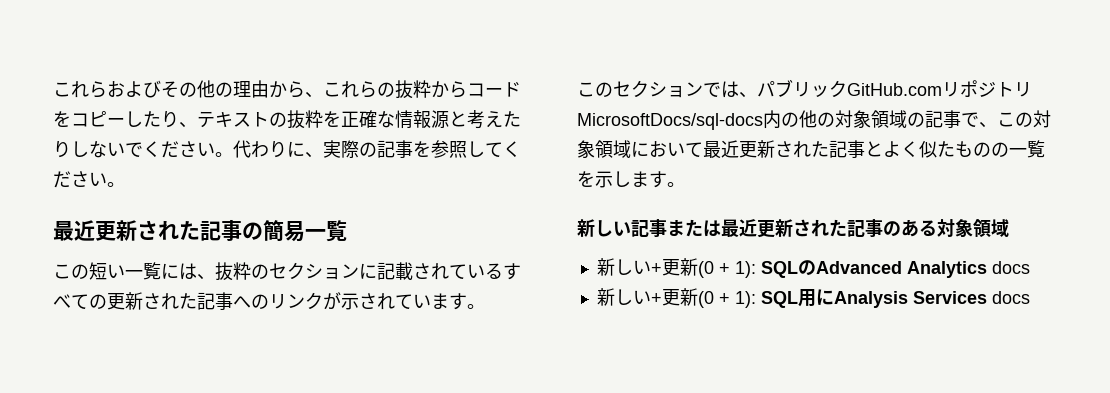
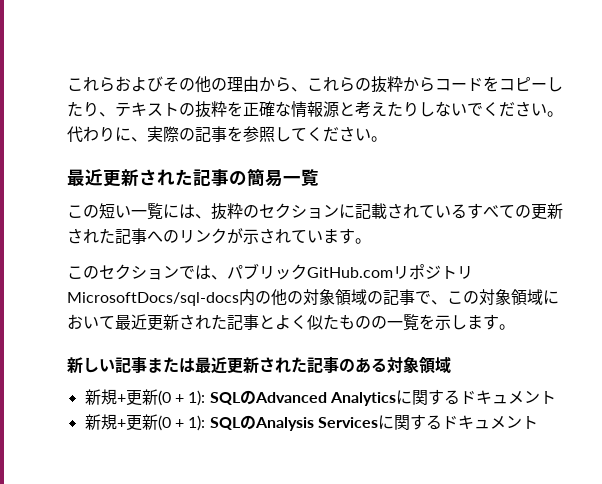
[614,259,651,275] しい -> [100,389,117,405] 規
[991,261,1030,274] [596,288,834,308] docs // 新しい+更新(0 + 1): SQL用に -> [395,389,556,405] [84,414,256,431] に関するドキュメント // 新規+更新(0 + 1): SQLの
[991,291,1030,304] docs -> [377,414,538,430] に関するドキュメント

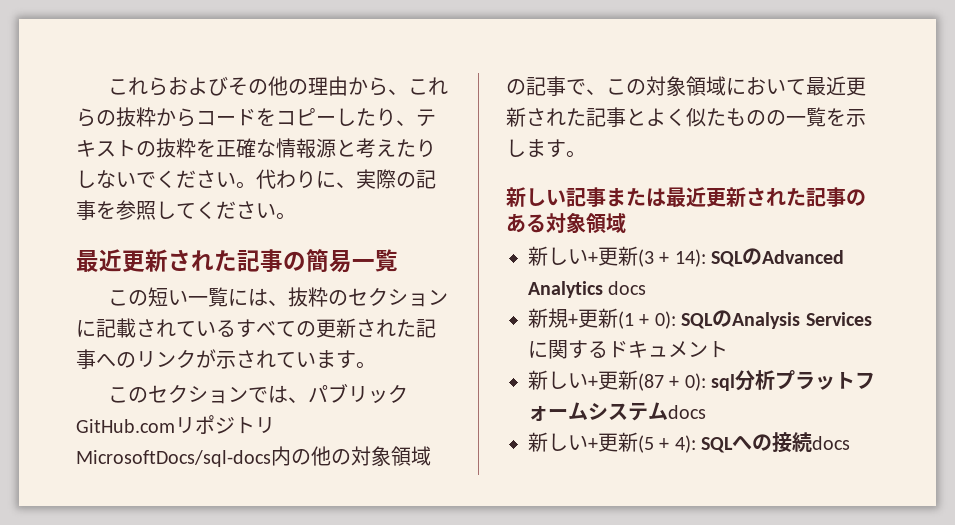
[100,389,206,406] 規+更新(0 + 1): -> [548,246,706,267] しい+更新(3 + 14):
[395,389,556,405] [84,414,206,431] に関するドキュメント // 新規+更新(0 + 1): -> [608,281,647,295] [528,308,676,329] docs // 新規+更新(1 + 0):
(538, 422) none -> [528,370,876,391] [528,402,706,421] [528,432,851,453] // 新しい+更新(87 + 0): sql分析プラットフォームシステムdocs // 新しい+更新(5 + 4): SQLへの接続docs

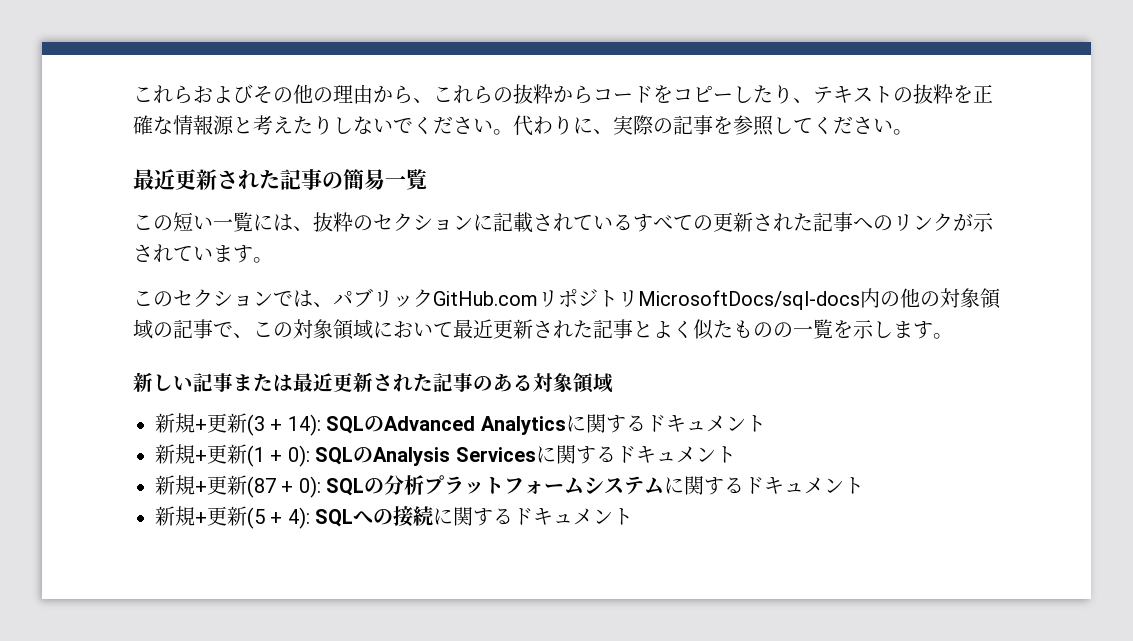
[548,247,588,265] しい -> [175,413,195,433] 規
[608,281,647,295] docs -> [565,414,766,433] に関するドキュメント
[548,371,588,389] しい -> [175,475,195,495] 規
[711,374,736,391] sql -> [326,478,385,496] SQLの
[668,405,706,419] [528,432,588,452] docs // 新しい -> [664,476,865,495] [155,506,195,526] に関するドキュメント // 新規
[812,436,851,450] docs -> [433,507,634,526] に関するドキュメント

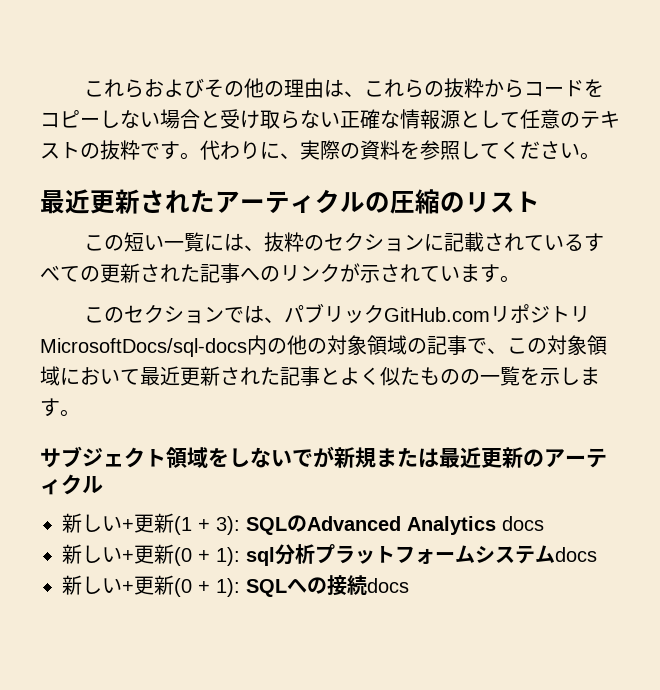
[373,85,413,104] から -> [323,79,344,97] は
[753,84,993,104] [133,115,493,135] たり、テキストの抜粋を正確な情報源と考えたりしないでください -> [120,109,620,130] [40,140,180,160] ない場合と受け取らない正確な情報源として任意のテキストの抜粋です
[673,115,713,135] 記事 -> [360,140,400,160] 資料
[280,169,427,190] 記事の簡易一覧 -> [215,189,540,214] アーティクルの圧縮のリスト
[133,372,613,393] [155,413,766,436] [155,444,736,467] [155,475,385,498] 新しい記事または最近更新された記事のある対象領域 // 新規+更新(3 + 14): SQLのAdvanced Analyticsに関するドキュメント // 新規+更新(1 + 0): SQLのAnalysis Servicesに関するドキュメント // 新規+更新(87 + 0): SQLの -> [40,446,607,468] [40,474,103,495] [62,513,544,535] [62,544,275,566] サブジェクト領域をしないでが新規または最近更新のアーティクル // 新しい+更新(1 + 3): SQLのAdvanced Analytics docs // 新しい+更新(0 + 1): sql
[664,476,865,495] [155,506,634,529] に関するドキュメント // 新規+更新(5 + 4): SQLへの接続に関するドキュメント -> [555,547,597,562] [62,575,409,597] docs // 新しい+更新(0 + 1): SQLへの接続docs

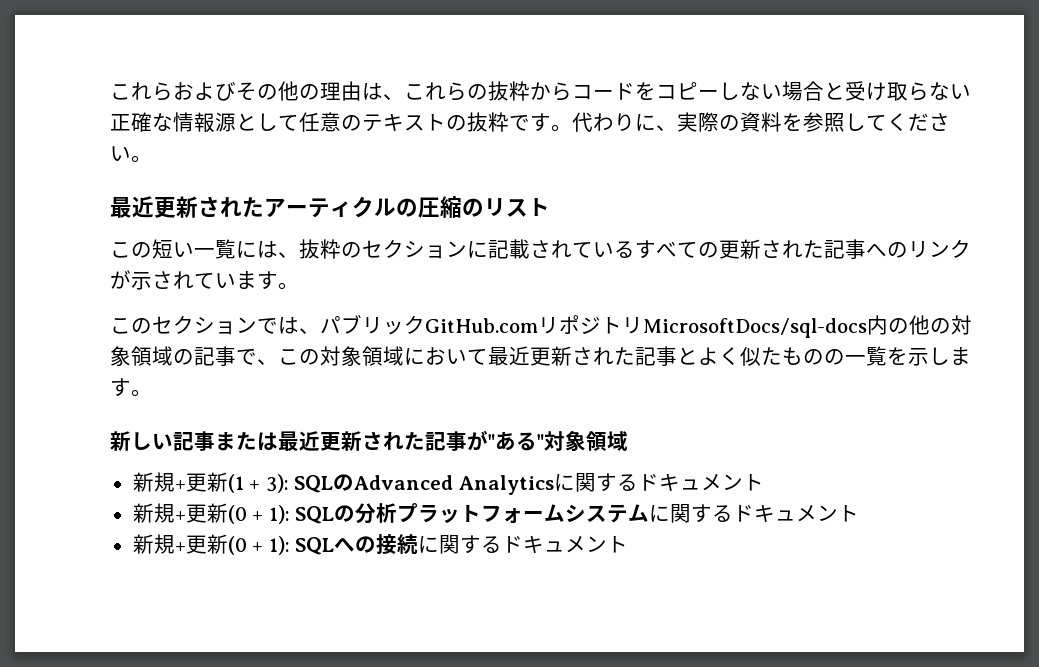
[40,446,607,468] [40,474,103,495] [62,513,122,533] サブジェクト領域をしないでが新規または最近更新のアーティクル // 新しい -> [110,430,628,451] [132,472,175,492] 新しい記事または最近更新された記事が"ある"対象領域 // 新規
[502,516,544,531] [62,544,275,566] docs // 新しい+更新(0 + 1): sql -> [553,473,764,492] [132,503,356,524] に関するドキュメント // 新規+更新(0 + 1): SQLの
[555,547,597,562] [62,575,122,595] docs // 新しい -> [649,504,860,523] [132,534,175,554] に関するドキュメント // 新規
[367,578,409,593] docs -> [418,535,629,554] に関するドキュメント

